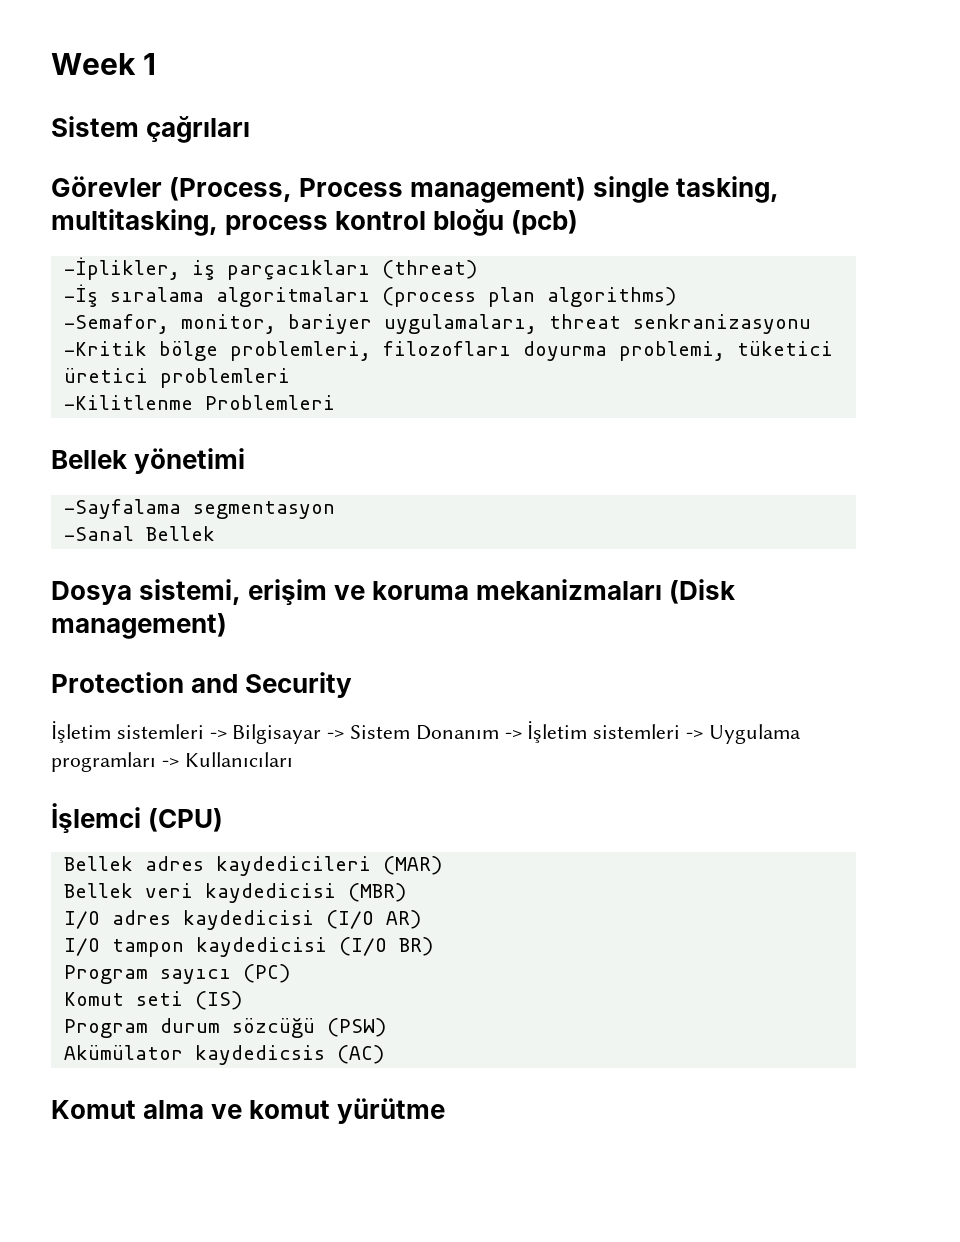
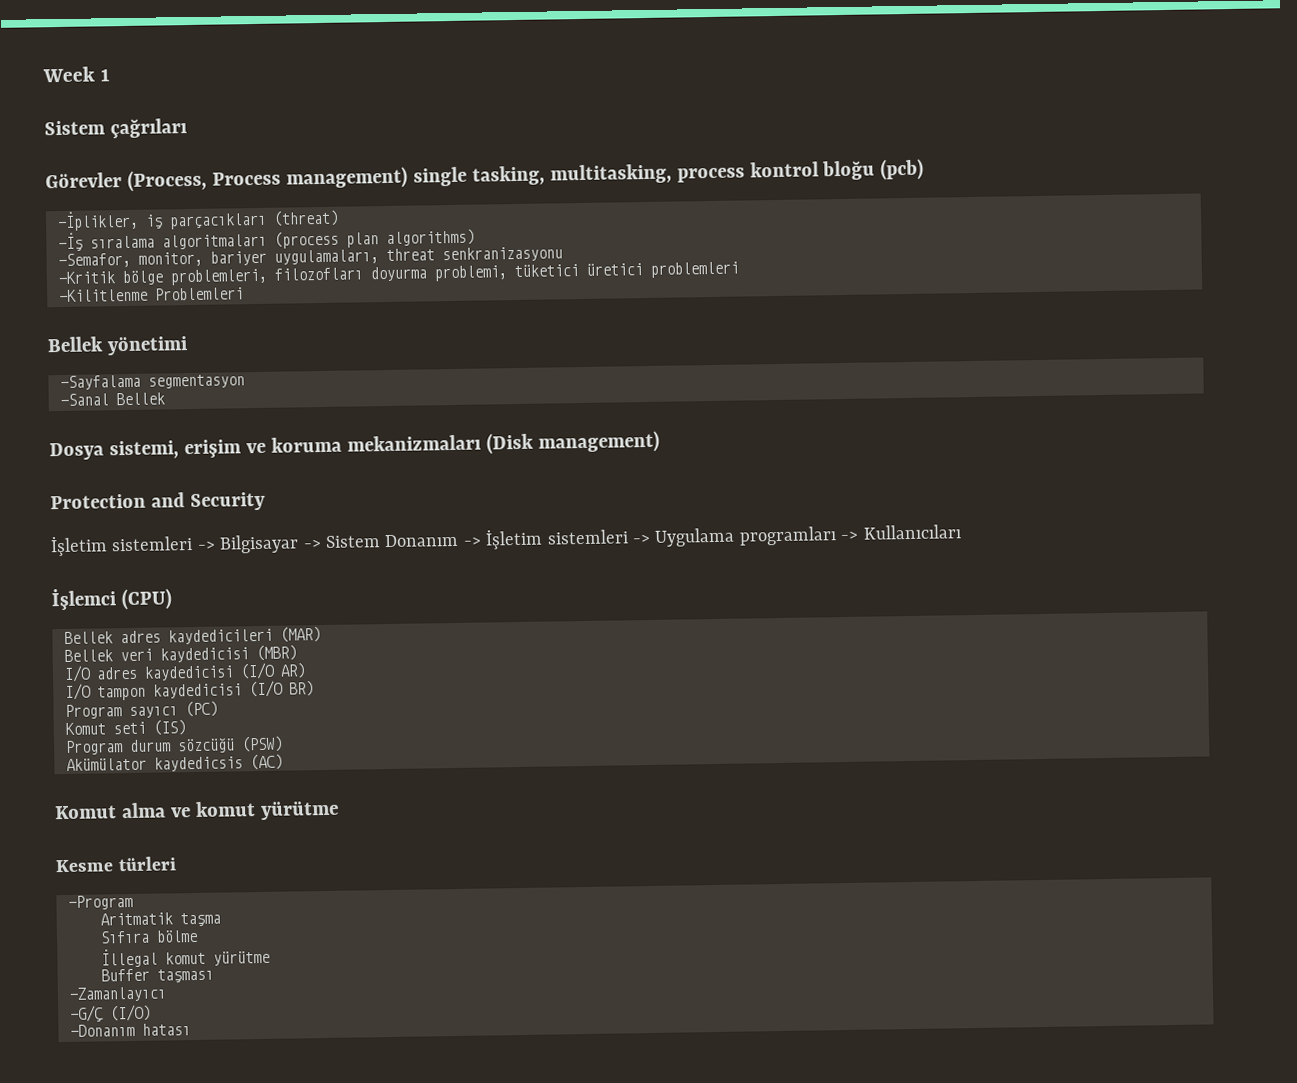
(446, 1111) none -> [55,856,176,873] [68,894,133,910] [100,912,221,928] [100,929,198,944] [101,948,270,968] [101,968,214,984] [69,986,166,1002] [70,1004,151,1023] [70,1023,191,1037] // Kesme türleri // -Program // Aritmatik taşma // Sıfıra bölme // İllegal komut yürütme // Buffer taşması // -Zamanlayıcı // -G/Ç (I/O) // -Donanım hatası

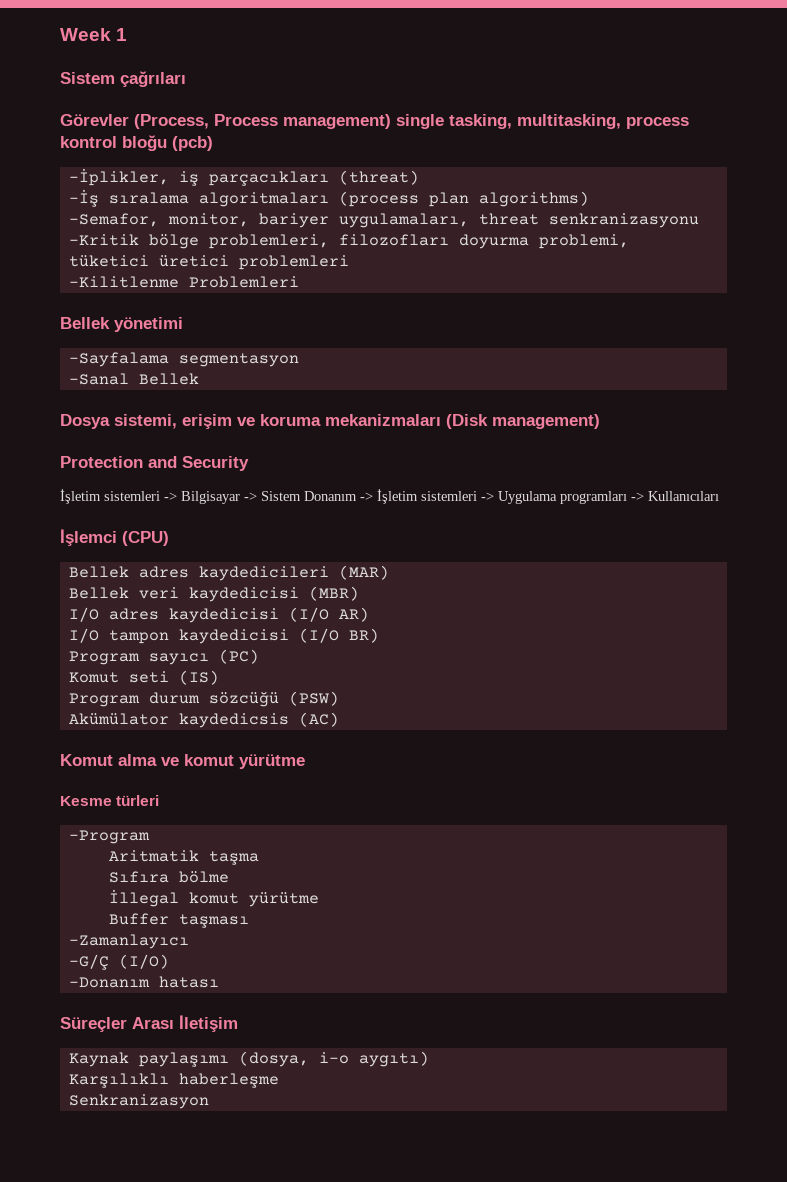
(191, 1029) none -> [60,1015,238,1032] [68,1051,429,1067] [68,1073,279,1088] [68,1094,209,1109] // Süreçler Arası İletişim // Kaynak paylaşımı (dosya, i-o aygıtı) // Karşılıklı haberleşme // Senkranizasyon

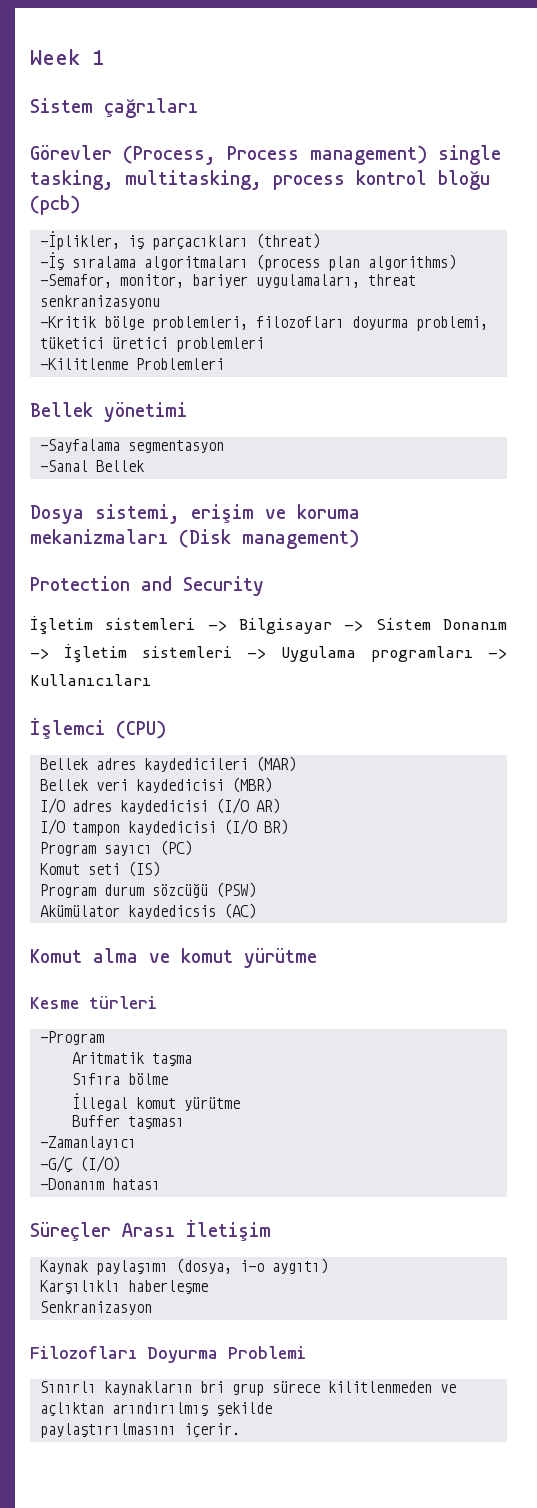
(209, 1101) none -> [30,1346,306,1363] [39,1381,456,1396] [39,1402,272,1417] [39,1423,240,1438] // Filozofları Doyurma Problemi // Sınırlı kaynakların bri grup sürece kilitlenmeden ve açlıktan arındırılmış şekilde // paylaştırılmasını içerir.

